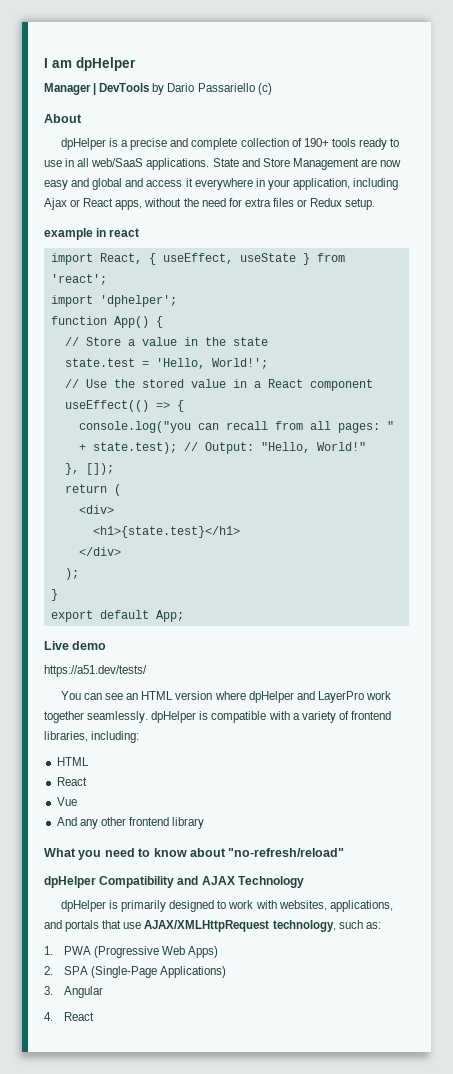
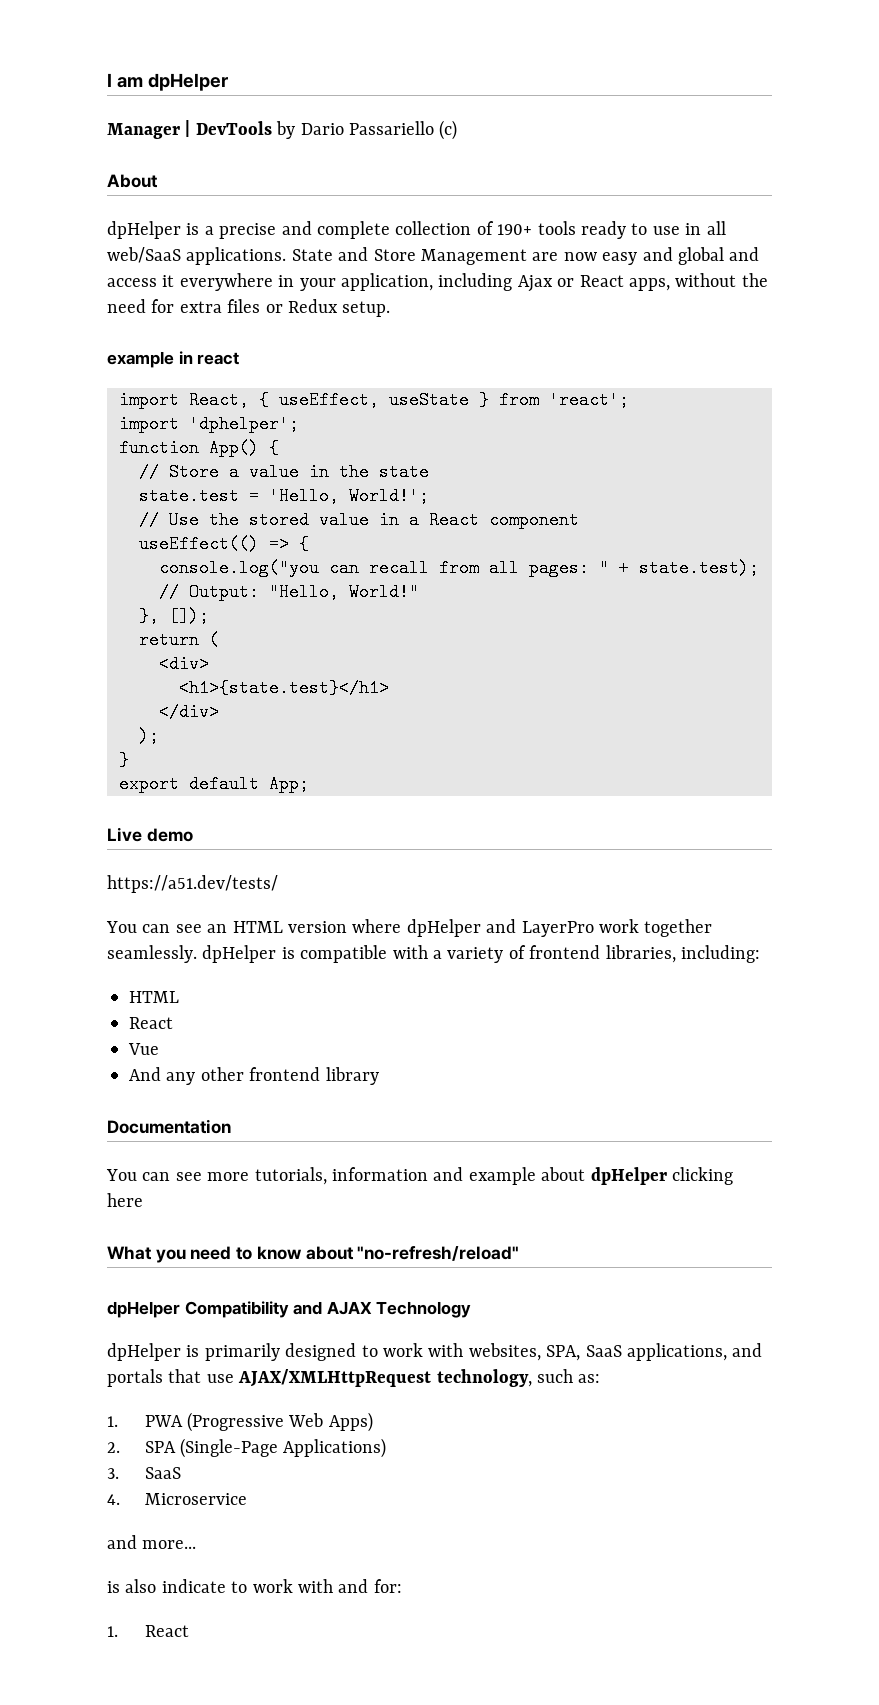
(205, 823) none -> [107,1119,231,1134] [106,1167,733,1185] [107,1193,143,1207] // Documentation // You can see more tutorials, information and example about dpHelper clicking here
(327, 905) none -> [546,1345,622,1361] SPA, SaaS
[63,986,103,998] [44,1012,53,1021] Angular // 4. -> [144,1467,181,1479] [107,1493,247,1505] [107,1535,197,1549] [107,1579,402,1593] [107,1626,118,1637] SaaS // 4. Microservice // and more... // is also indicate to work with and for: // 1.

